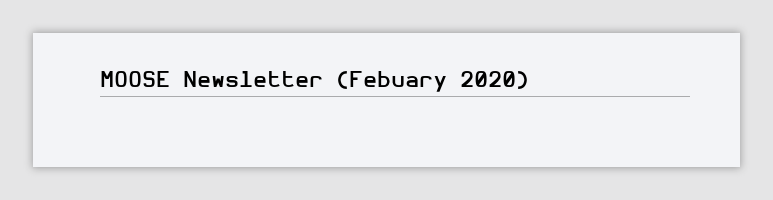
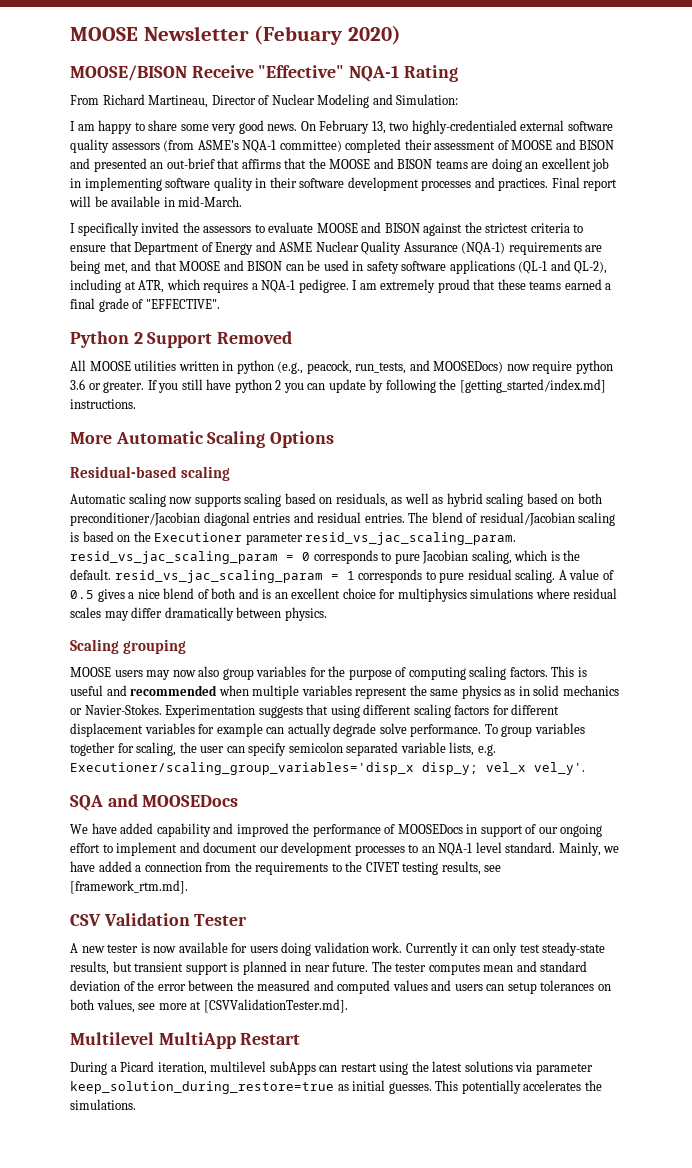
(529, 80) none -> [70,65,458,82] [70,94,459,108] [70,120,613,134] [70,139,615,153] [70,158,610,172] [70,177,618,191] [69,196,243,207] [70,222,584,236] [70,241,603,255] [70,260,608,274] [70,279,612,293] [70,298,220,312] [70,331,293,348] [70,360,613,374] [70,379,606,393] [70,399,136,409] [70,431,335,448] [70,466,231,481] [70,493,602,507] [70,512,616,526] [70,531,517,545] [70,550,581,564] [70,569,614,583] [70,588,618,602] [70,607,327,621] [70,639,187,654] [70,666,587,680] [70,685,619,699] [70,704,560,718] [70,723,585,737] [70,742,496,756] [70,762,585,775] [70,794,239,811] [70,823,603,837] [70,842,620,856] [70,861,502,875] [70,880,188,894] [70,913,248,926] [70,942,606,956] [70,961,588,975] [70,980,611,994] [70,999,348,1013] [70,1032,301,1049] [70,1061,593,1075] [70,1080,602,1094] [70,1099,136,1110] // MOOSE/BISON Receive "Effective" NQA-1 Rating // From Richard Martineau, Director of Nuclear Modeling and Simulation: // I am happy to share some very good news. On February 13, two highly-credentialed external software quality assessors (from ASME's NQA-1 committee) completed their assessment of MOOSE and BISON and presented an out-brief that affirms that the MOOSE and BISON teams are doing an excellent job in implementing software quality in their software development processes and practices. Final report will be available in mid-March. // I specifically invited the assessors to evaluate MOOSE and BISON against the strictest criteria to ensure that Department of Energy and ASME Nuclear Quality Assurance (NQA-1) requirements are being met, and that MOOSE and BISON can be used in safety software applications (QL-1 and QL-2), including at ATR, which requires a NQA-1 pedigree. I am extremely proud that these teams earned a final grade of "EFFECTIVE". // Python 2 Support Removed // All MOOSE utilities written in python (e.g., peacock, run_tests, and MOOSEDocs) now require python 3.6 or greater. If you still have python 2 you can update by following the [getting_started/index.md] instructions. // More Automatic Scaling Options // Residual-based scaling // Automatic scaling now supports scaling based on residuals, as well as hybrid scaling based on both preconditioner/Jacobian diagonal entries and residual entries. The blend of residual/Jacobian scaling is based on the Executioner parameter resid_vs_jac_scaling_param. resid_vs_jac_scaling_param = 0 corresponds to pure Jacobian scaling, which is the default. resid_vs_jac_scaling_param = 1 corresponds to pure residual scaling. A value of 0.5 gives a nice blend of both and is an excellent choice for multiphysics simulations where residual scales may differ dramatically between physics. // Scaling grouping // MOOSE users may now also group variables for the purpose of computing scaling factors. This is useful and recommended when multiple variables represent the same physics as in solid mechanics or Navier-Stokes. Experimentation suggests that using different scaling factors for different displacement variables for example can actually degrade solve performance. To group variables together for scaling, the user can specify semicolon separated variable lists, e.g. Executioner/scaling_group_variables='disp_x disp_y; vel_x vel_y'. // SQA and MOOSEDocs // We have added capability and improved the performance of MOOSEDocs in support of our ongoing effort to implement and document our development processes to an NQA-1 level standard. Mainly, we have added a connection from the requirements to the CIVET testing results, see [framework_rtm.md]. // CSV Validation Tester // A new tester is now available for users doing validation work. Currently it can only test steady-state results, but transient support is planned in near future. The tester computes mean and standard deviation of the error between the measured and computed values and users can setup tolerances on both values, see more at [CSVValidationTester.md]. // Multilevel MultiApp Restart // During a Picard iteration, multilevel subApps can restart using the latest solutions via parameter keep_solution_during_restore=true as initial guesses. This potentially accelerates the simulations.

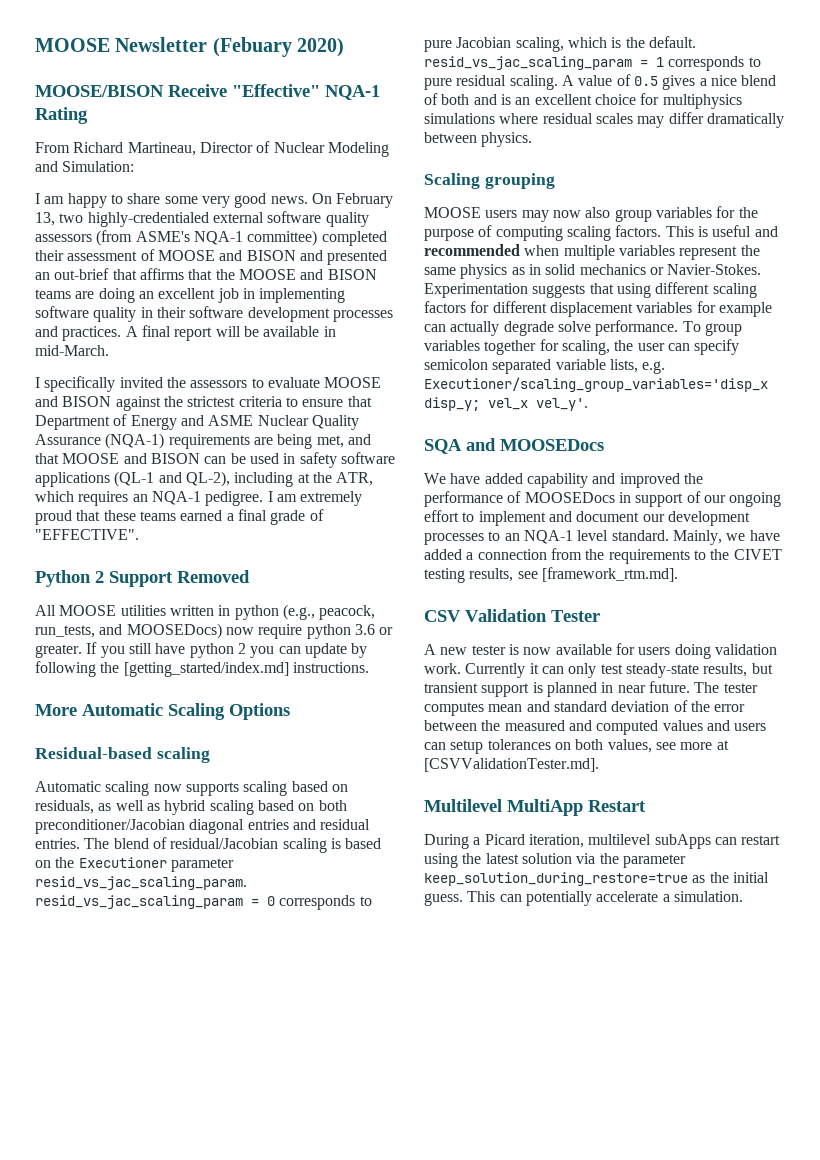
[551,177,580,188] Final -> [125,325,171,337] A final
(136, 285) none -> [312,472,332,483] the
[251,283,258,290] a -> [132,494,148,502] an
[464,1061,593,1075] [70,1080,602,1094] [70,1099,136,1110] solutions via parameter keep_solution_during_restore=true as initial guesses. This potentially accelerates the simulations. -> [521,853,686,868] [424,872,769,886] [424,891,743,906] solution via the parameter keep_solution_during_restore=true as the initial guess. This can potentially accelerate a simulation.

